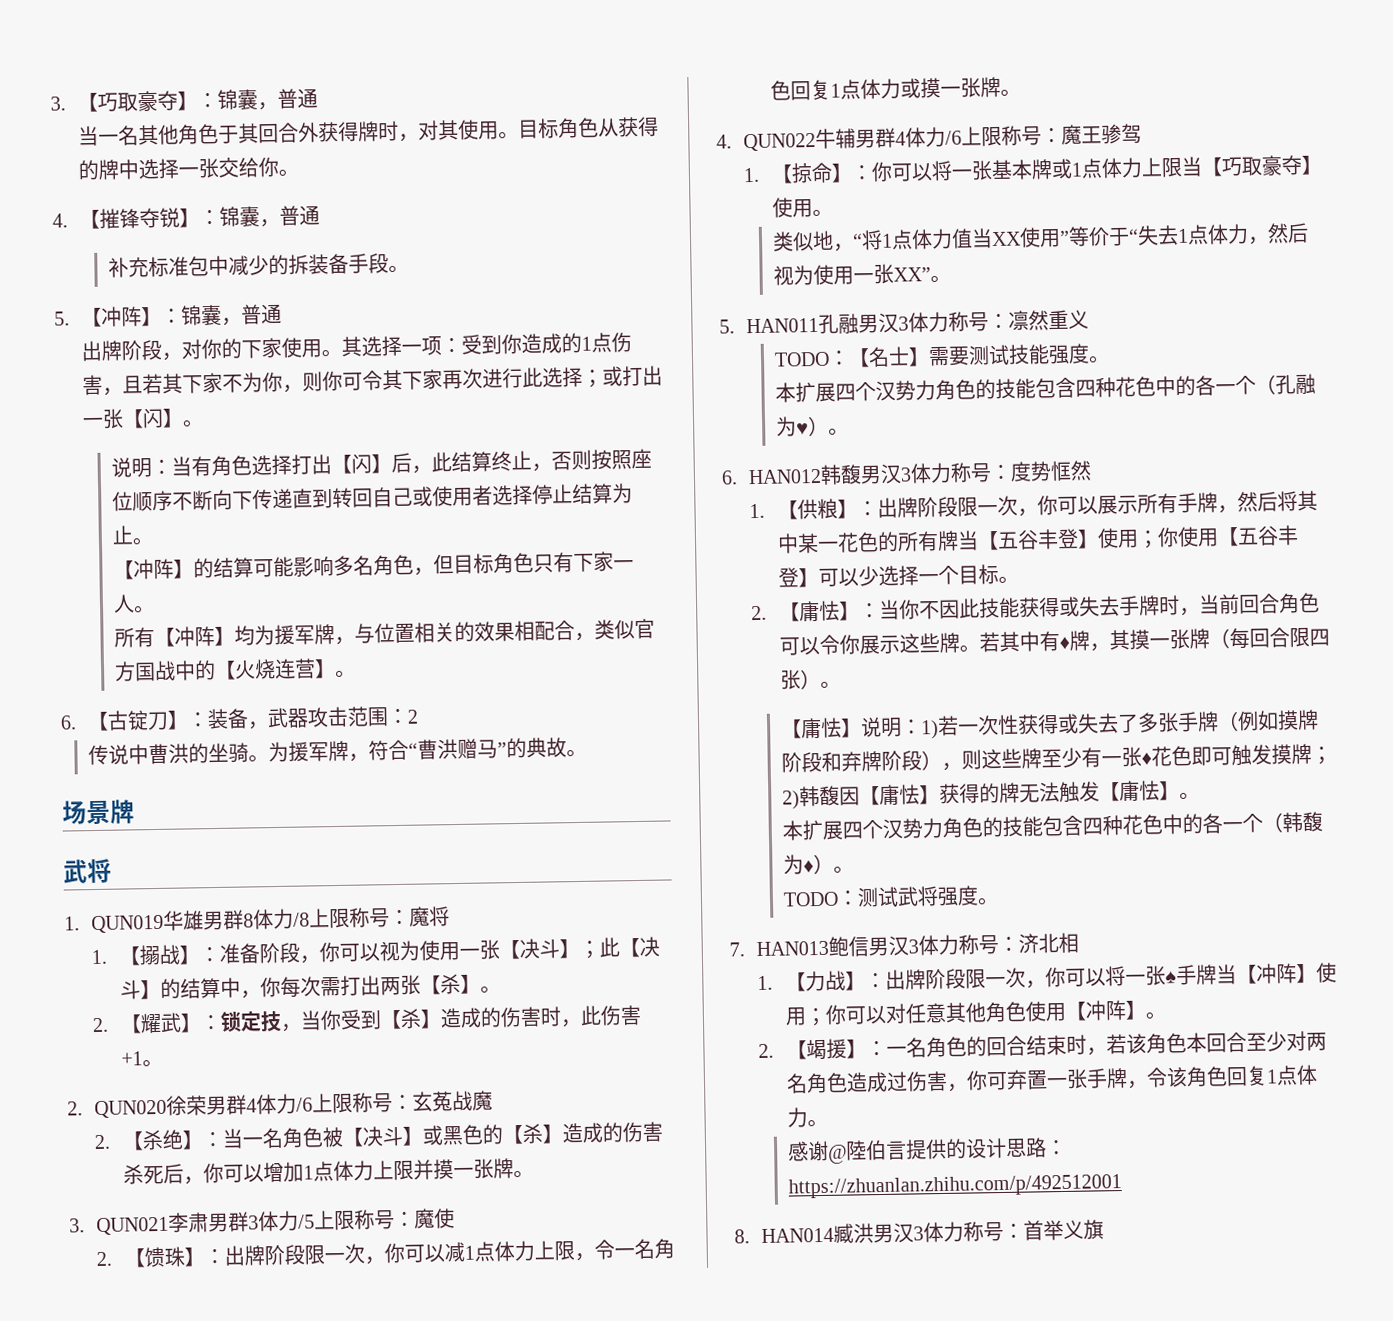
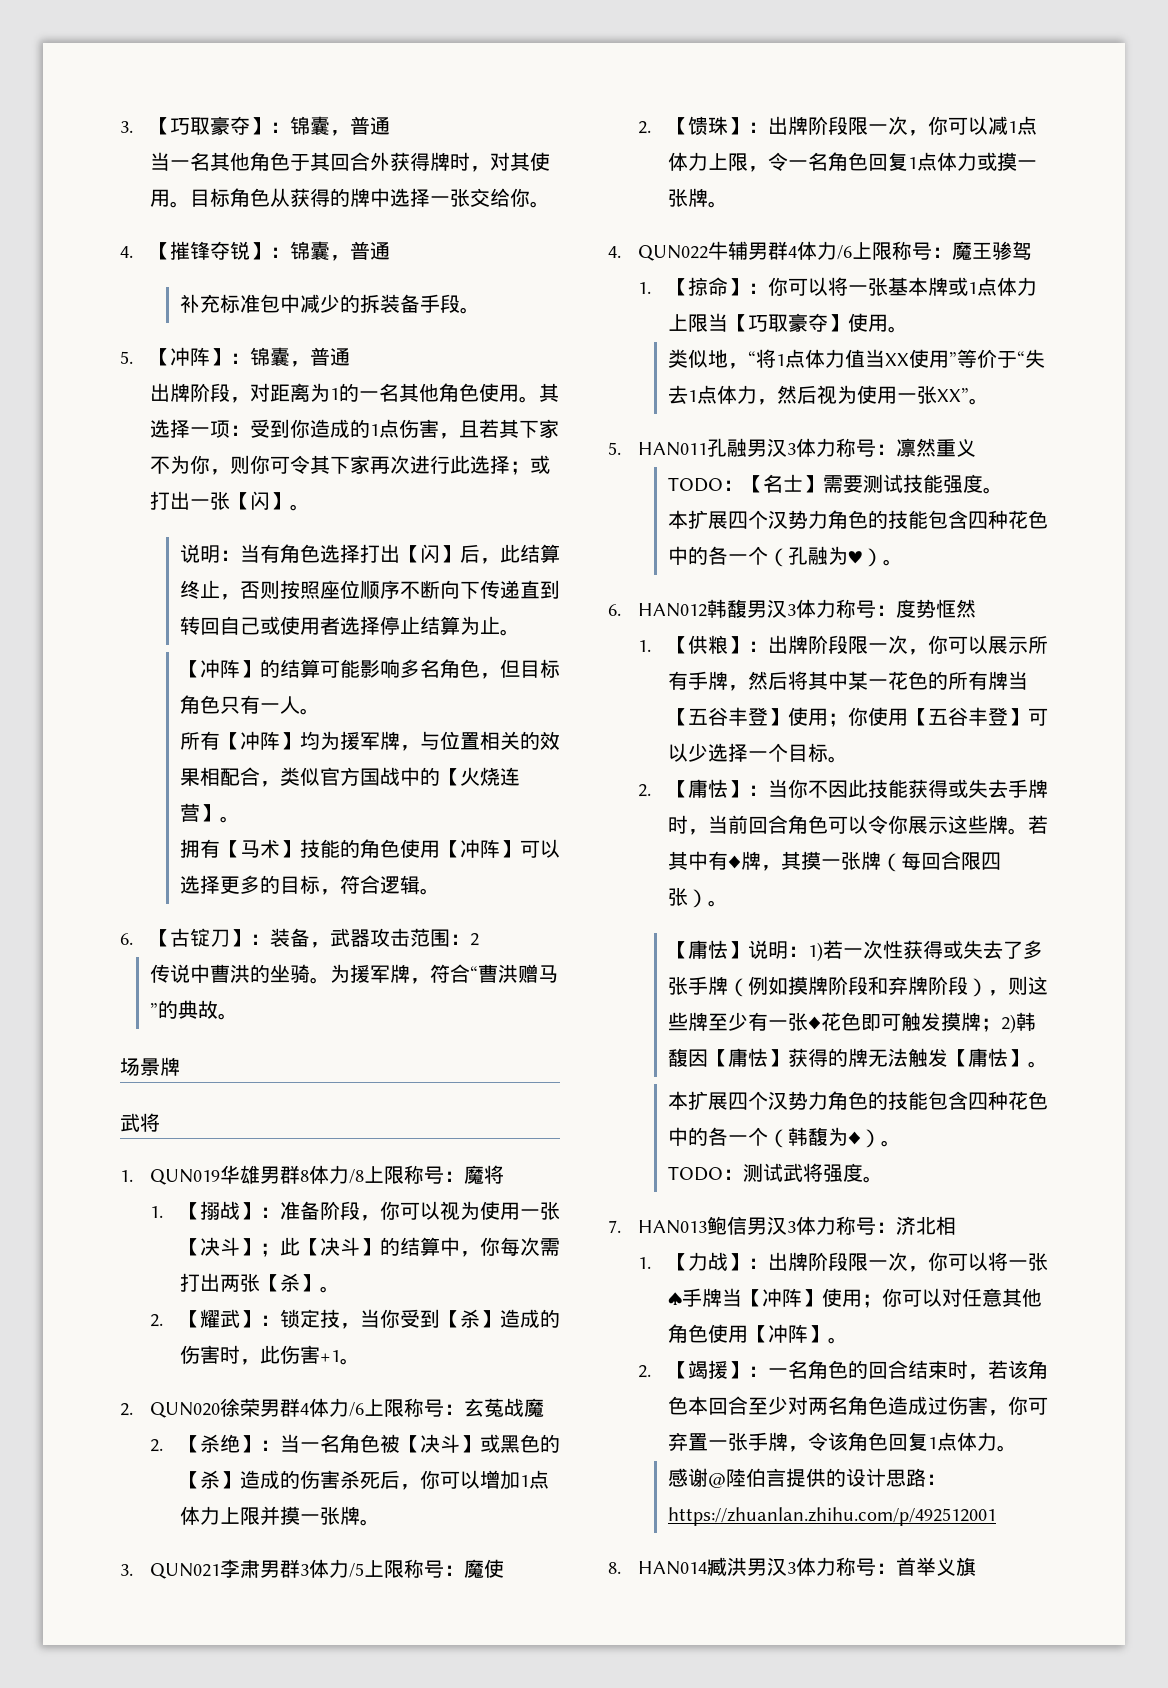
[201,337,283,360] 你的下家 -> [269,383,479,402] 距离为1的一名其他角色
[572,551,614,573] 下家 -> (260, 704) none
(356, 674) none -> [179,839,560,858] [179,875,440,895] // 拥有【马术】技能的角色使用【冲阵】可以选择更多的目标，符合逻辑。

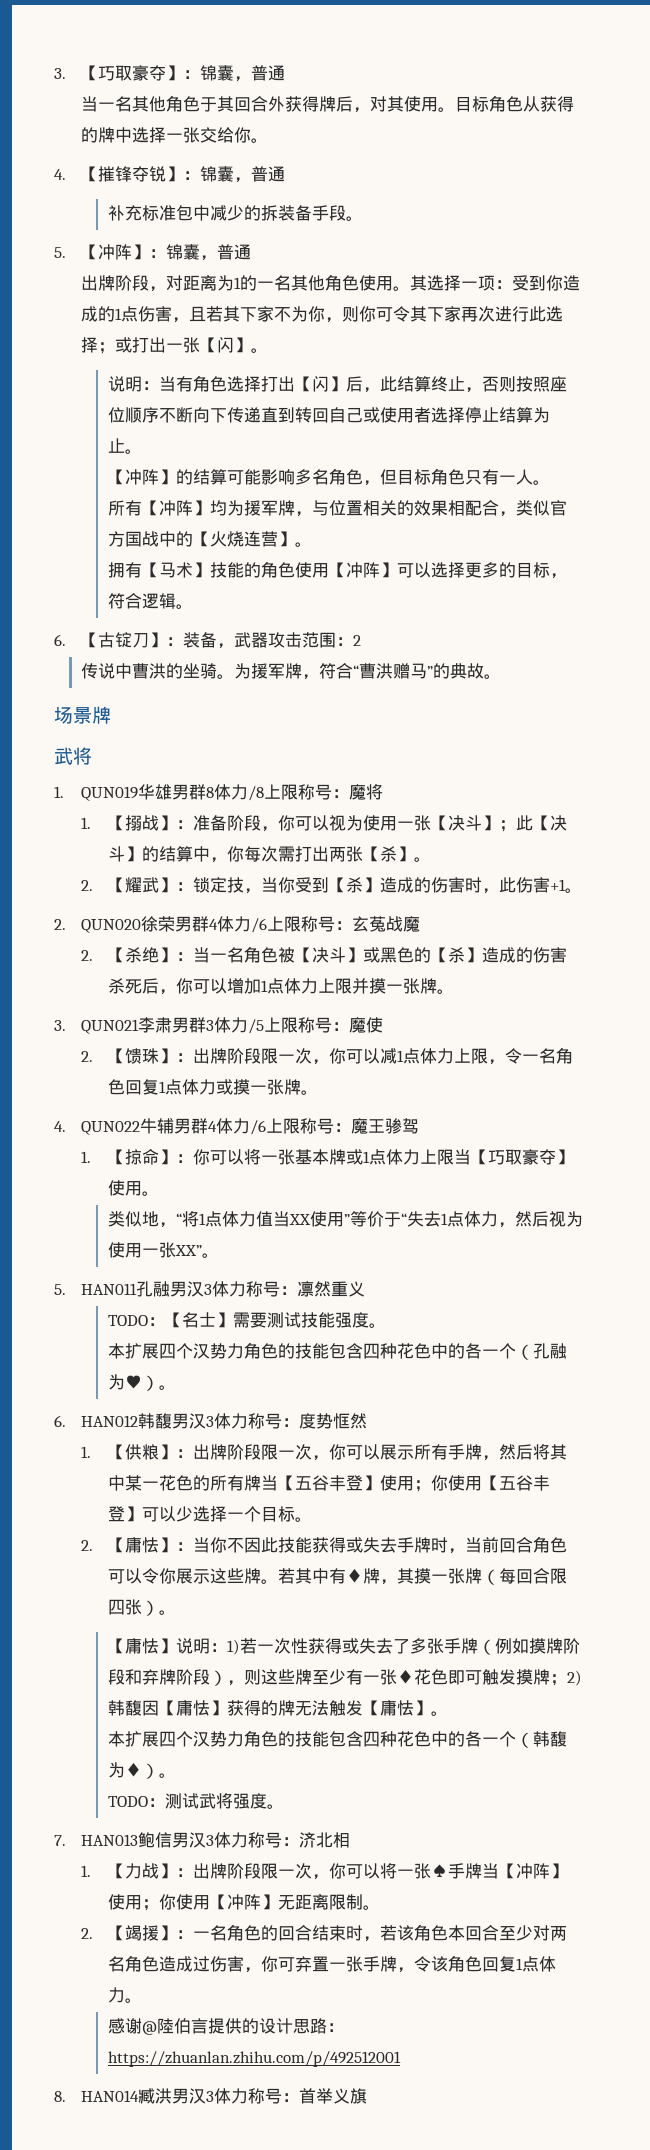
[449,152,470,171] 时 -> [335,96,353,112] 后
[901,1288,1042,1307] [667,1324,828,1343] 可以对任意其他角色使用【冲阵】 -> [175,1894,363,1910] 使用【冲阵】无距离限制

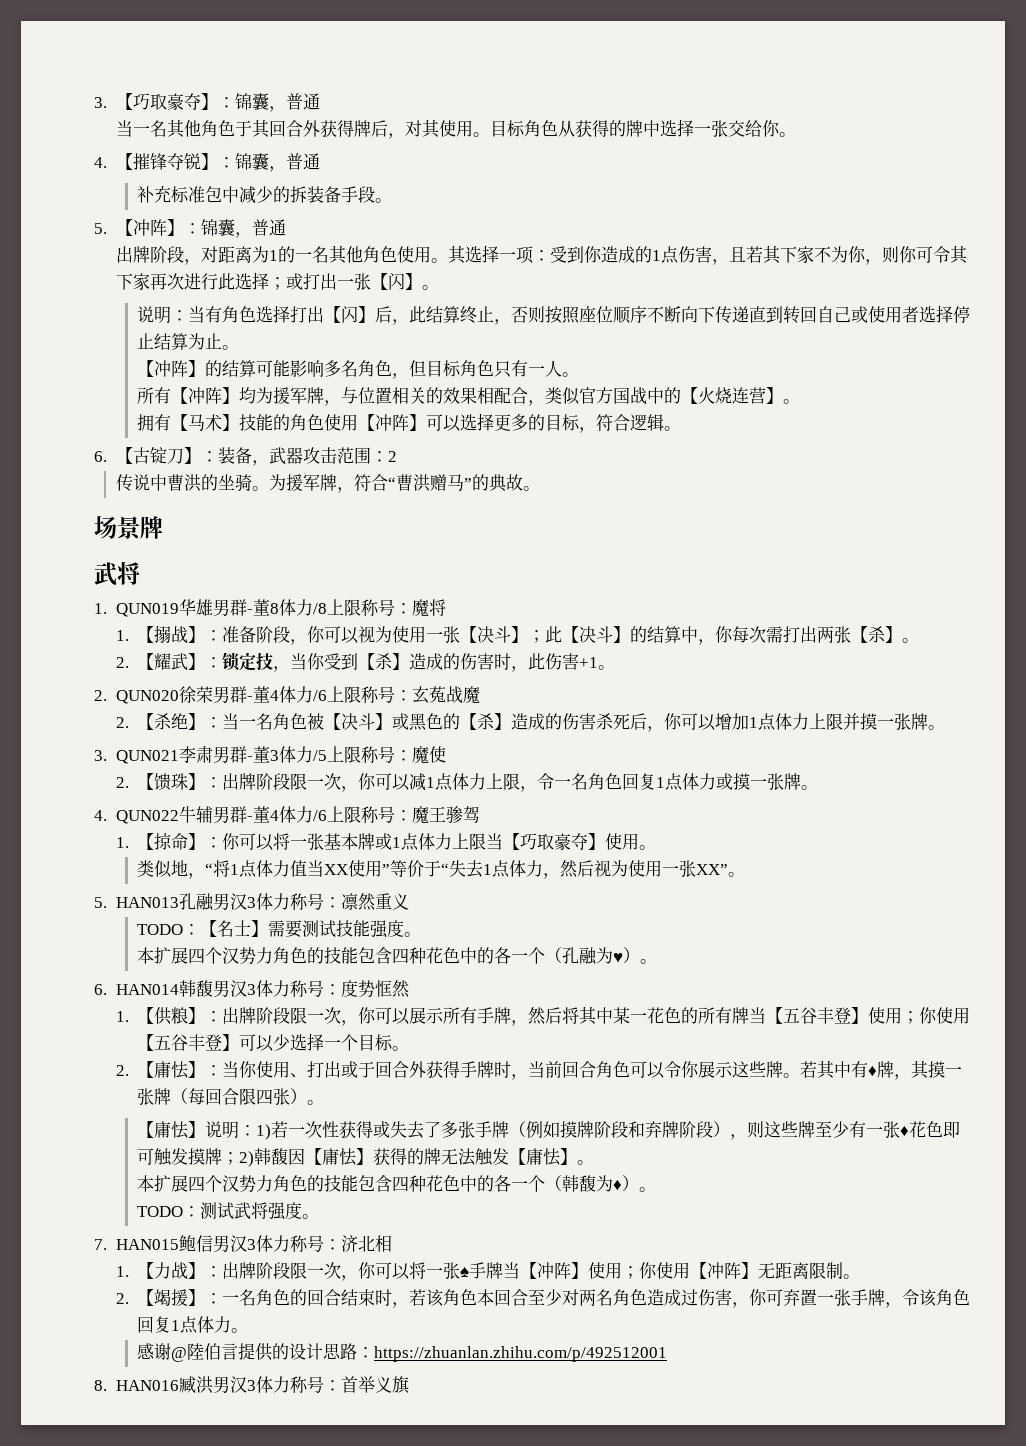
(206, 792) none -> [246,599,270,616] -董
(209, 924) none -> [246,686,270,703] -董
(206, 1025) none -> [246,746,270,763] -董
(208, 1126) none -> [246,806,270,823] -董
[80,1283,137,1295] HAN011 -> [115,897,179,908] HAN013
[80,1415,138,1427] HAN012 -> [115,984,179,995] HAN014
[226,1537,397,1553] 不因此技能获得或失去 -> [256,1061,461,1078] 使用、打出或于回合外获得
[80,1834,138,1846] HAN013 -> [115,1239,179,1250] HAN015
[80,2090,139,2102] HAN014 -> [115,1380,179,1391] HAN016

